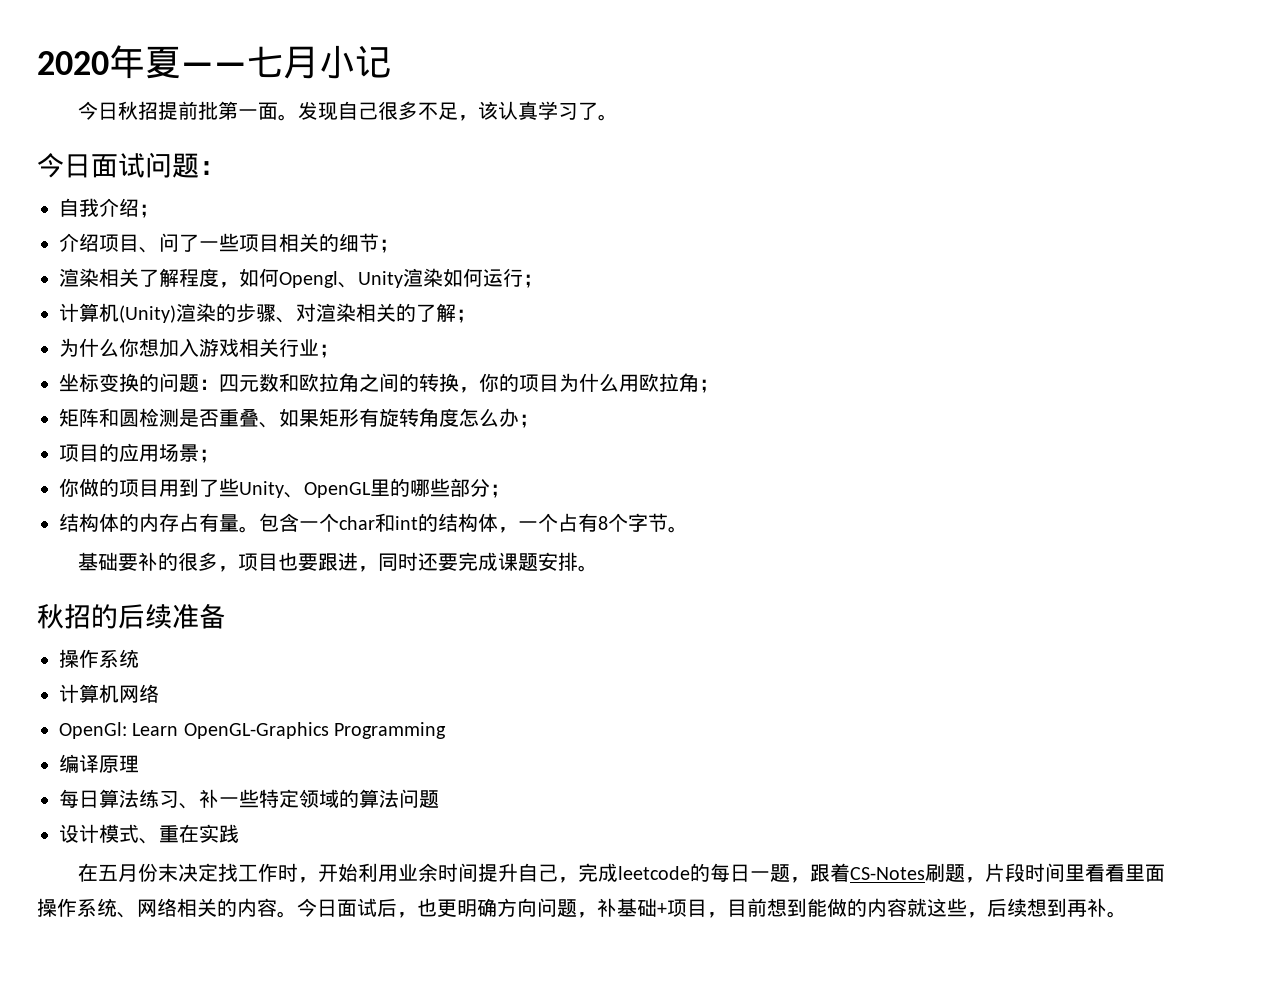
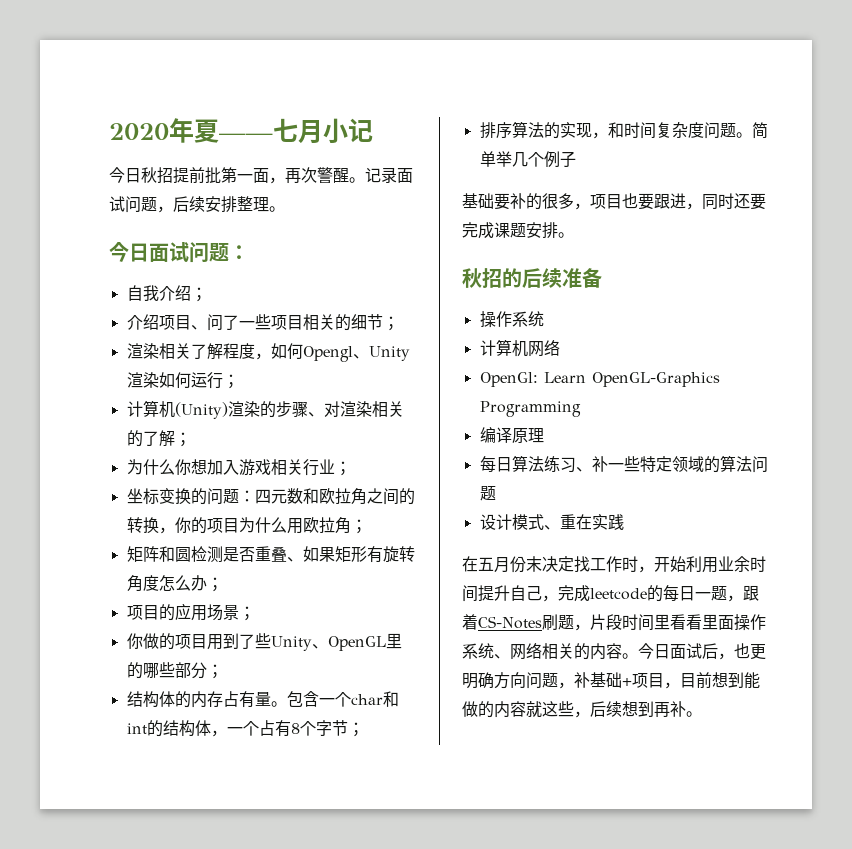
[278,101,599,121] 。发现自己很多不足，该认真学习了 -> [269,167,413,184] [109,196,269,213] ，再次警醒。记录面试问题，后续安排整理
[668,526,688,533] 。 -> [347,722,364,737] [479,121,768,139] [479,151,576,168] ； // 排序算法的实现，和时间复杂度问题。简单举几个例子

